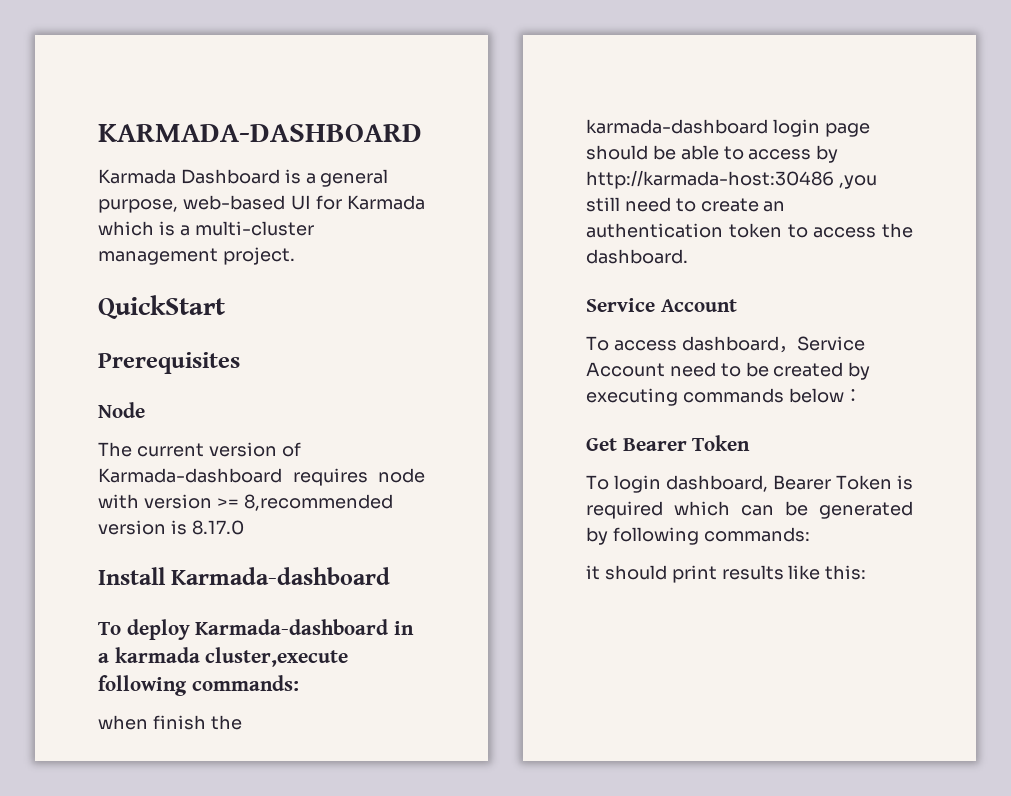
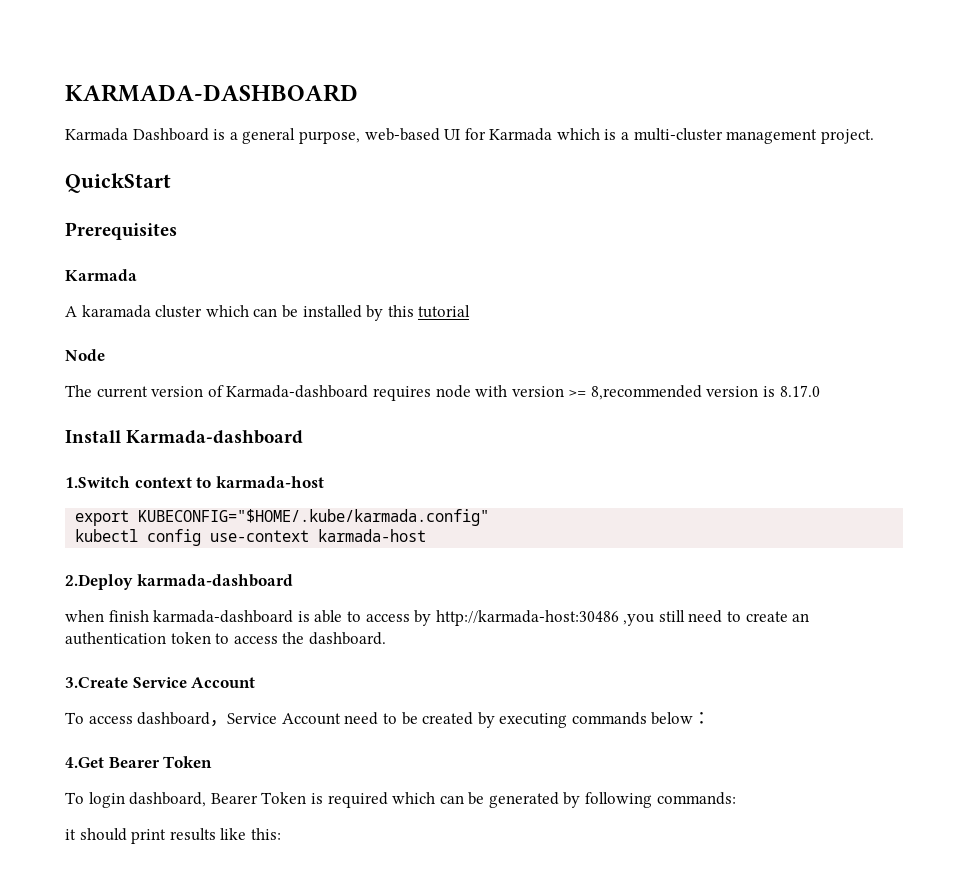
(240, 363) none -> [65,269,137,281] [65,305,471,321] // Karmada // A karamada cluster which can be installed by this tutorial
[98,619,415,640] [98,647,349,667] [98,675,299,696] [98,715,242,730] [586,119,870,137] [586,145,676,160] To deploy Karmada-dashboard in a karmada cluster,execute following commands: // when finish the karmada-dashboard login page should be -> [65,476,324,488] [75,509,490,526] [75,529,427,546] [65,574,293,590] [65,610,310,623] 1.Switch context to karmada-host // export KUBECONFIG="$HOME/.kube/karmada.config" // kubectl config use-context karmada-host // 2.Deploy karmada-dashboard // when finish karmada-dashboard is
(688, 256) none -> [65,677,128,688] 3.Create
[586,438,617,451] Get -> [65,757,104,768] 4.Get

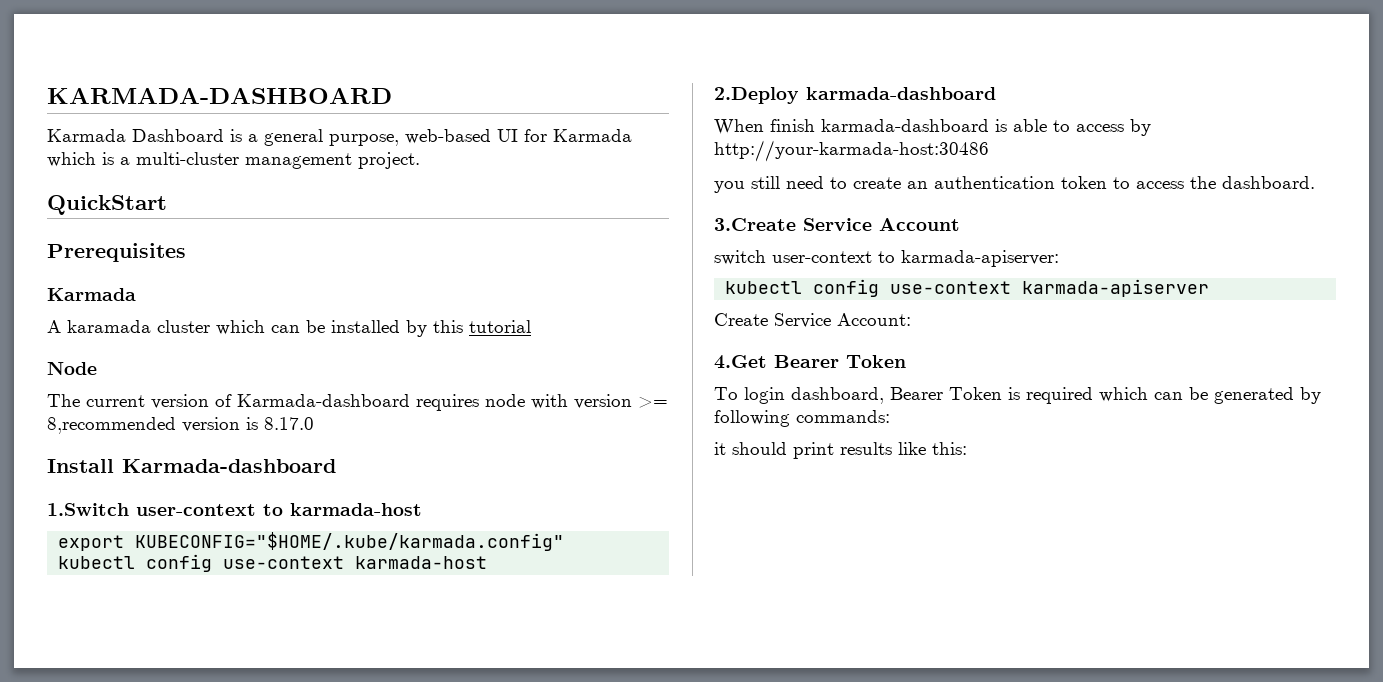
[134,477,192,488] context -> [136,504,256,516] user-context
[65,610,104,622] when -> [714,119,764,135] When
[435,610,655,626] http://karmada-host:30486 ,you -> [714,140,989,162] [714,181,745,193] http://your-karmada-host:30486 // you
[65,712,711,728] To access dashboard，Service Account need to be created by executing commands below： -> [714,250,1059,267] [725,279,1210,297] [714,313,911,328] switch user-context to karmada-apiserver: // kubectl config use-context karmada-apiserver // Create Service Account:

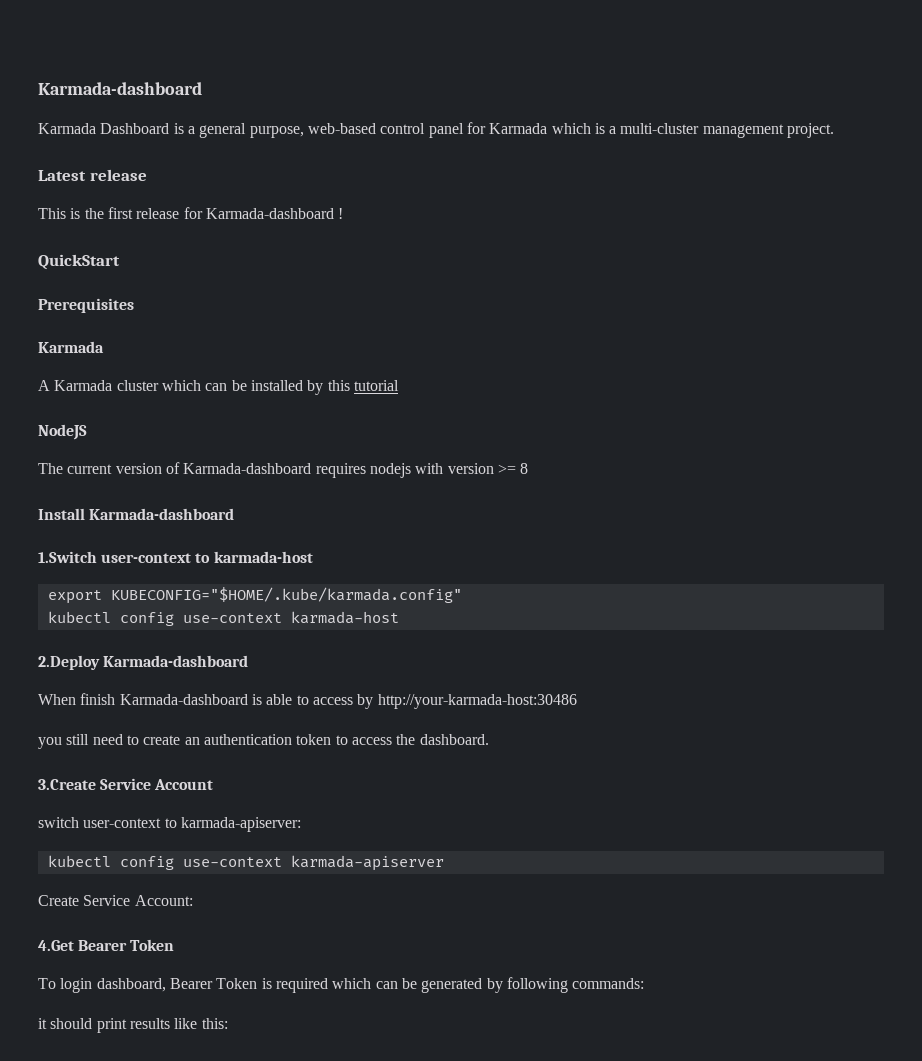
[47,87,392,104] KARMADA-DASHBOARD -> [38,82,202,95] Karmada-dashboard
[497,129,518,142] UI -> [380,123,464,138] control panel
(420, 160) none -> [38,169,147,181] [38,207,344,219] // Latest release // This is the first release for Karmada-dashboard !
[67,320,151,333] karamada -> [54,380,113,391] Karmada
[47,362,97,375] Node -> [38,424,87,440] NodeJS
[485,394,525,407] node -> [369,463,411,478] nodejs
[47,417,314,434] 8,recommended version is 8.17.0 -> [520,463,529,474] 8
[806,87,996,100] karmada-dashboard -> [103,655,249,667] Karmada-dashboard
[821,119,989,132] karmada-dashboard -> [119,694,248,705] Karmada-dashboard

